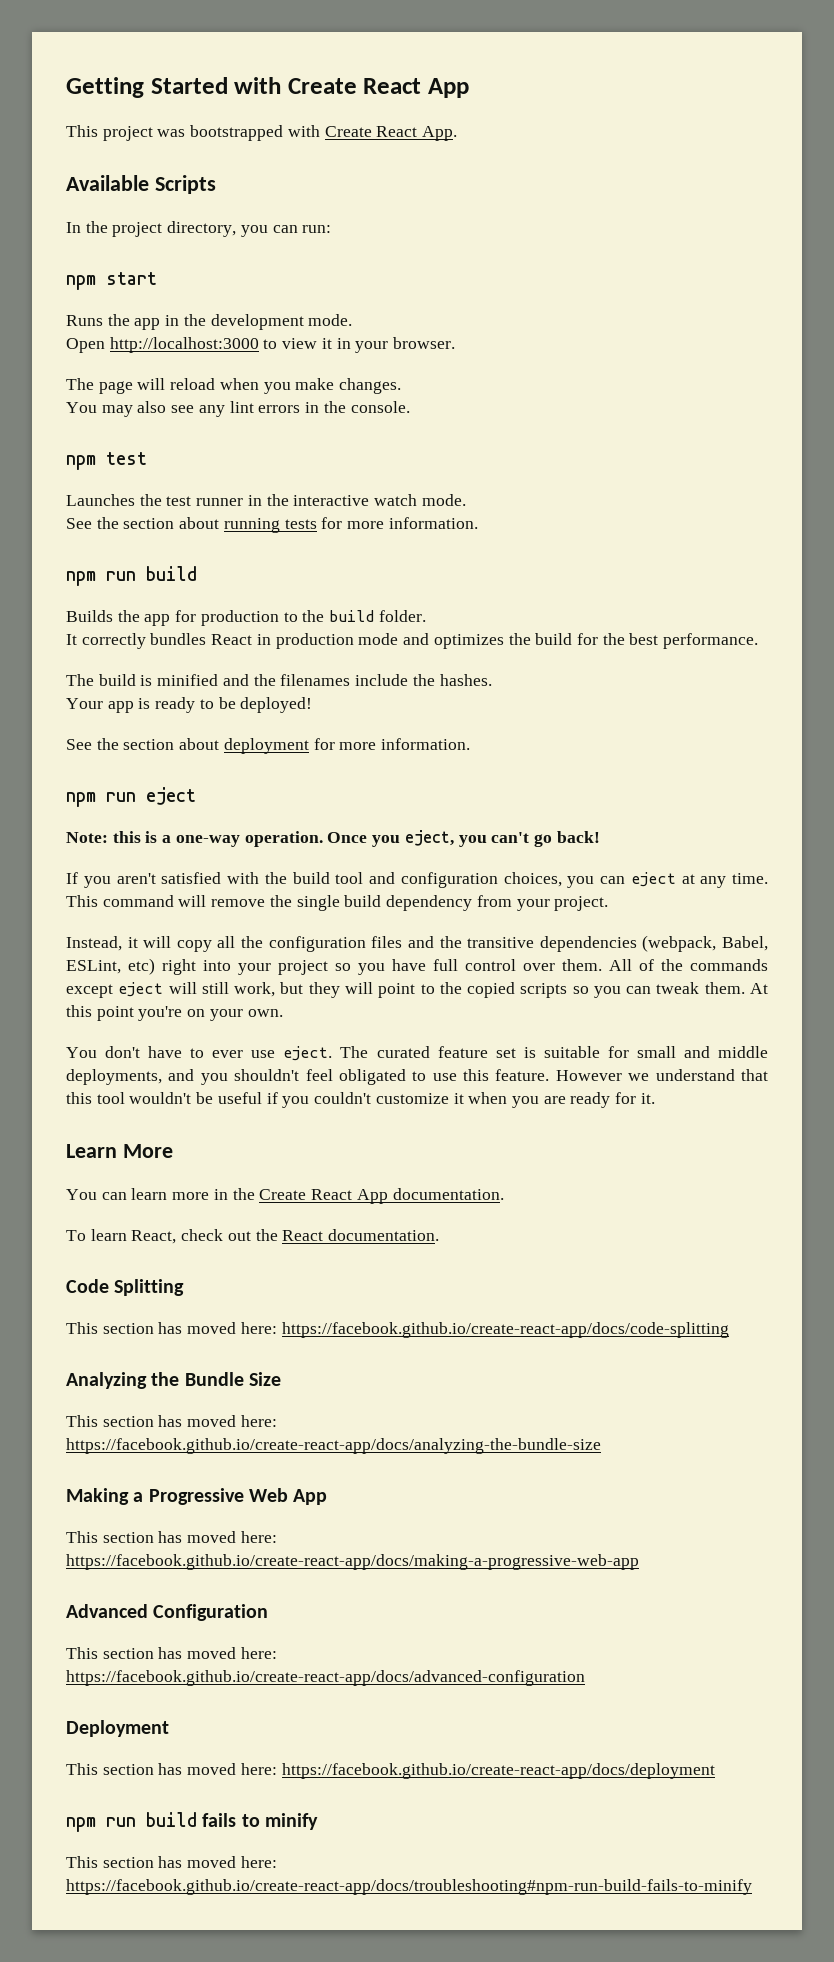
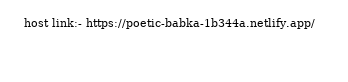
[66,77,470,98] [66,125,458,141] [66,175,216,194] [66,221,332,237] [66,272,157,290] [66,314,353,330] [66,337,456,353] [66,378,402,394] [66,401,410,417] [66,452,147,470] [66,494,466,506] [66,517,478,533] [66,566,197,586] [66,610,426,626] [66,633,759,649] [66,674,492,686] [66,697,313,713] [66,738,471,754] [66,787,196,807] [66,830,600,847] [66,872,768,888] [66,895,609,911] [66,935,769,952] [66,958,768,975] [66,982,769,998] [66,1005,283,1021] [66,1046,768,1061] [66,1069,769,1085] [66,1092,655,1108] [66,1144,173,1158] [66,1188,504,1204] [66,1229,440,1244] [66,1279,185,1296] [66,1322,729,1338] [66,1372,281,1389] [66,1415,277,1427] [66,1438,601,1454] [66,1488,328,1505] [66,1531,277,1543] [66,1554,639,1570] [66,1604,269,1621] [66,1647,277,1659] [66,1670,585,1686] [66,1720,169,1737] [66,1763,715,1779] [66,1812,318,1832] [66,1856,277,1868] [66,1879,752,1895] Getting Started with Create React App // This project was bootstrapped with Create React App. // Available Scripts // In the project directory, you can run: // npm start // Runs the app in the development mode. // Open http://localhost:3000 to view it in your browser. // The page will reload when you make changes. // You may also see any lint errors in the console. // npm test // Launches the test runner in the interactive watch mode. // See the section about running tests for more information. // npm run build // Builds the app for production to the build folder. // It correctly bundles React in production mode and optimizes the build for the best performance. // The build is minified and the filenames include the hashes. // Your app is ready to be deployed! // See the section about deployment for more information. // npm run eject // Note: this is a one-way operation. Once you eject, you can't go back! // If you aren't satisfied with the build tool and configuration choices, you can eject at any time. This command will remove the single build dependency from your project. // Instead, it will copy all the configuration files and the transitive dependencies (webpack, Babel, ESLint, etc) right into your project so you have full control over them. All of the commands except eject will still work, but they will point to the copied scripts so you can tweak them. At this point you're on your own. // You don't have to ever use eject. The curated feature set is suitable for small and middle deployments, and you shouldn't feel obligated to use this feature. However we understand that this tool wouldn't be useful if you couldn't customize it when you are ready for it. // Learn More // You can learn more in the Create React App documentation. // To learn React, check out the React documentation. // Code Splitting // This section has moved here: https://facebook.github.io/create-react-app/docs/code-splitting // Analyzing the Bundle Size // This section has moved here: https://facebook.github.io/create-react-app/docs/analyzing-the-bundle-size // Making a Progressive Web App // This section has moved here: https://facebook.github.io/create-react-app/docs/making-a-progressive-web-app // Advanced Configuration // This section has moved here: https://facebook.github.io/create-react-app/docs/advanced-configuration // Deployment // This section has moved here: https://facebook.github.io/create-react-app/docs/deployment // npm run build fails to minify // This section has moved here: https://facebook.github.io/create-react-app/docs/troubleshooting#npm-run-build-fails-to-minify -> [24,18,315,29] host link:- https://poetic-babka-1b344a.netlify.app/

